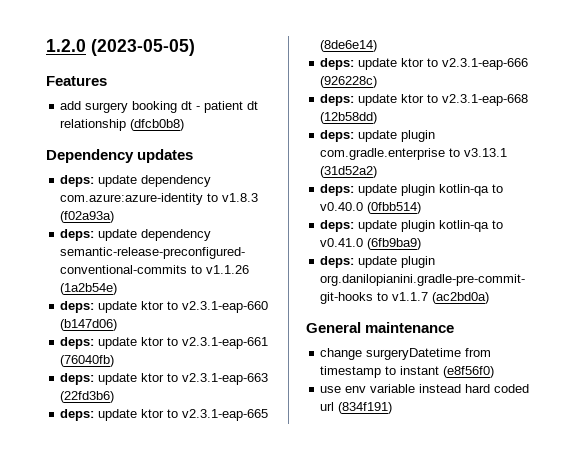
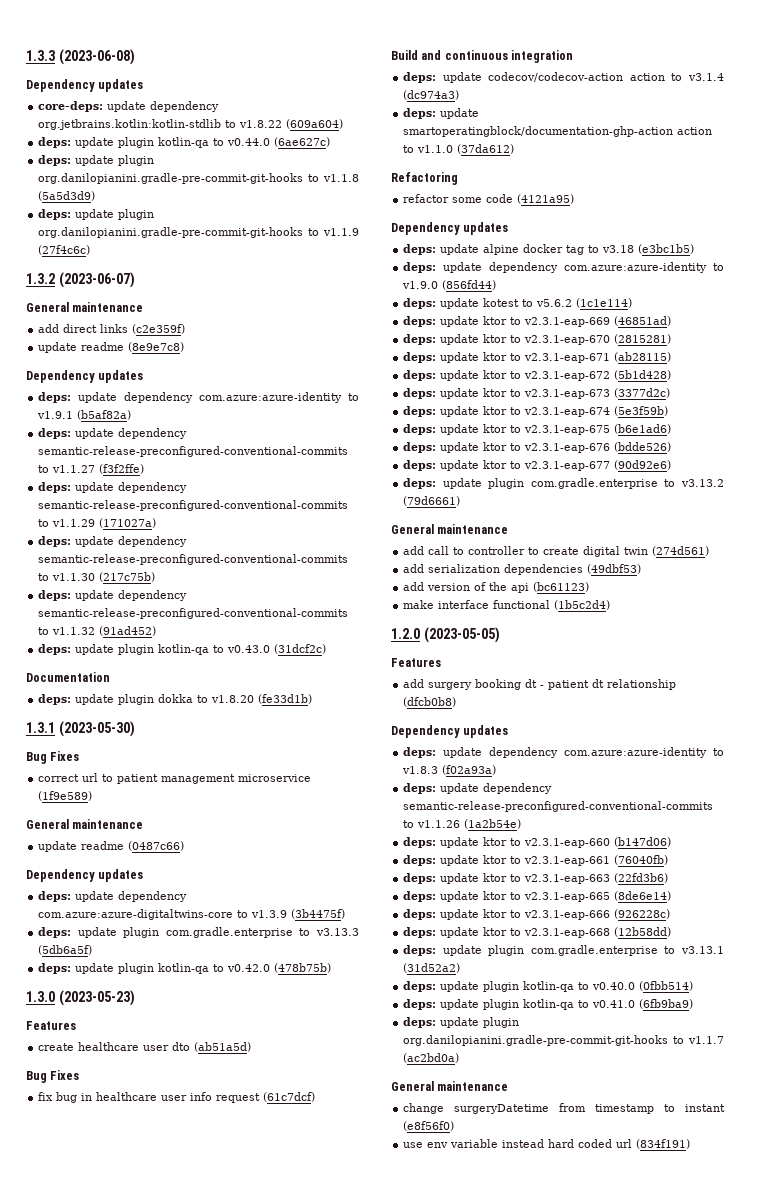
(46, 45) none -> [26,49,135,65] [26,79,144,92] [38,101,220,112] [38,119,344,130] [38,137,331,148] [38,155,155,166] [38,173,359,184] [38,191,96,201] [38,209,155,220] [38,227,359,238] [38,245,91,255] [26,272,135,288] [26,302,144,312] [38,324,186,334] [38,342,185,353] [26,370,144,383] [38,392,359,403] [37,410,132,420] [38,428,188,439] [38,446,349,457] [38,464,145,474] [38,482,188,493] [38,500,349,511] [38,518,157,528] [38,536,188,547] [38,554,349,565] [38,572,156,582] [38,590,188,601] [38,608,349,619] [38,626,157,636] [38,644,327,655] [26,672,110,682] [38,694,313,705] [26,721,135,737] [26,751,80,764] [38,773,312,784] [38,791,93,801] [26,819,144,829] [38,841,185,852] [26,869,144,882] [38,891,188,902] [38,909,346,920] [38,927,359,938] [38,945,93,955] [38,963,332,974] [26,990,135,1006] [26,1021,76,1030] [38,1042,252,1052] [26,1070,80,1083] [38,1092,316,1103] [391,50,574,63] [403,72,724,83] [403,90,460,100] [403,108,480,119] [403,126,713,137] [403,144,515,154] [391,172,458,185] [403,194,575,204] [391,222,509,235] [403,244,695,255] [403,262,724,273] [402,280,497,290] [403,298,633,309] [403,316,672,327] [403,334,672,345] [403,352,672,363] [403,370,672,381] [403,388,671,399] [403,406,669,417] [403,424,672,435] [403,442,672,453] [403,460,672,471] [403,478,724,489] [403,496,461,506] [391,524,509,534] [403,546,710,557] [403,564,642,575] [403,582,590,593] [403,600,611,610] 1.3.3 (2023-06-08) // Dependency updates // core-deps: update dependency org.jetbrains.kotlin:kotlin-stdlib to v1.8.22 (609a604) // deps: update plugin kotlin-qa to v0.44.0 (6ae627c) // deps: update plugin org.danilopianini.gradle-pre-commit-git-hooks to v1.1.8 (5a5d3d9) // deps: update plugin org.danilopianini.gradle-pre-commit-git-hooks to v1.1.9 (27f4c6c) // 1.3.2 (2023-06-07) // General maintenance // add direct links (c2e359f) // update readme (8e9e7c8) // Dependency updates // deps: update dependency com.azure:azure-identity to v1.9.1 (b5af82a) // deps: update dependency semantic-release-preconfigured-conventional-commits to v1.1.27 (f3f2ffe) // deps: update dependency semantic-release-preconfigured-conventional-commits to v1.1.29 (171027a) // deps: update dependency semantic-release-preconfigured-conventional-commits to v1.1.30 (217c75b) // deps: update dependency semantic-release-preconfigured-conventional-commits to v1.1.32 (91ad452) // deps: update plugin kotlin-qa to v0.43.0 (31dcf2c) // Documentation // deps: update plugin dokka to v1.8.20 (fe33d1b) // 1.3.1 (2023-05-30) // Bug Fixes // correct url to patient management microservice (1f9e589) // General maintenance // update readme (0487c66) // Dependency updates // deps: update dependency com.azure:azure-digitaltwins-core to v1.3.9 (3b4475f) // deps: update plugin com.gradle.enterprise to v3.13.3 (5db6a5f) // deps: update plugin kotlin-qa to v0.42.0 (478b75b) // 1.3.0 (2023-05-23) // Features // create healthcare user dto (ab51a5d) // Bug Fixes // fix bug in healthcare user info request (61c7dcf) // Build and continuous integration // deps: update codecov/codecov-action action to v3.1.4 (dc974a3) // deps: update smartoperatingblock/documentation-ghp-action action to v1.1.0 (37da612) // Refactoring // refactor some code (4121a95) // Dependency updates // deps: update alpine docker tag to v3.18 (e3bc1b5) // deps: update dependency com.azure:azure-identity to v1.9.0 (856fd44) // deps: update kotest to v5.6.2 (1c1e114) // deps: update ktor to v2.3.1-eap-669 (46851ad) // deps: update ktor to v2.3.1-eap-670 (2815281) // deps: update ktor to v2.3.1-eap-671 (ab28115) // deps: update ktor to v2.3.1-eap-672 (5b1d428) // deps: update ktor to v2.3.1-eap-673 (3377d2c) // deps: update ktor to v2.3.1-eap-674 (5e3f59b) // deps: update ktor to v2.3.1-eap-675 (b6e1ad6) // deps: update ktor to v2.3.1-eap-676 (bdde526) // deps: update ktor to v2.3.1-eap-677 (90d92e6) // deps: update plugin com.gradle.enterprise to v3.13.2 (79d6661) // General maintenance // add call to controller to create digital twin (274d561) // add serialization dependencies (49dbf53) // add version of the api (bc61123) // make interface functional (1b5c2d4) //

